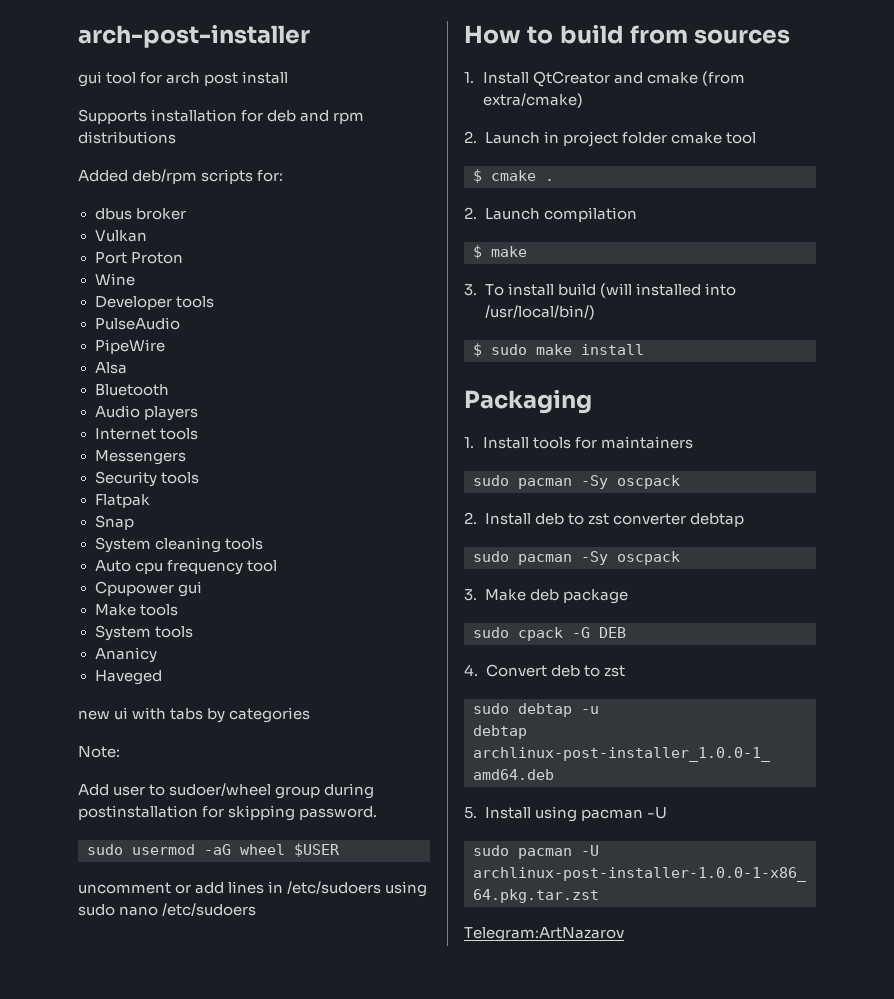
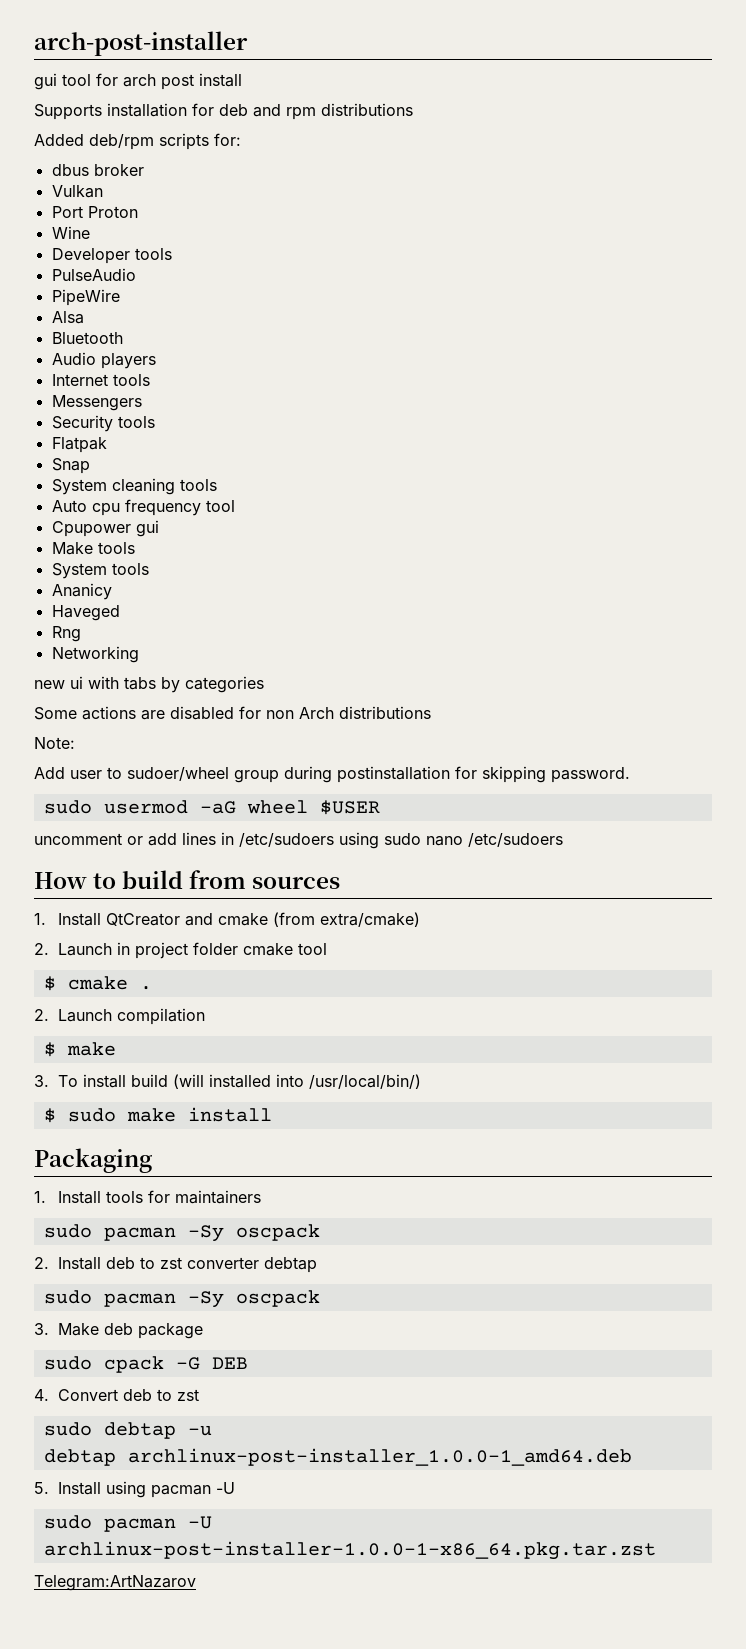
(162, 677) none -> [51,626,81,642] [51,646,139,663] // Rng // Networking
(311, 715) none -> [34,706,431,720] // Some actions are disabled for non Arch distributions

